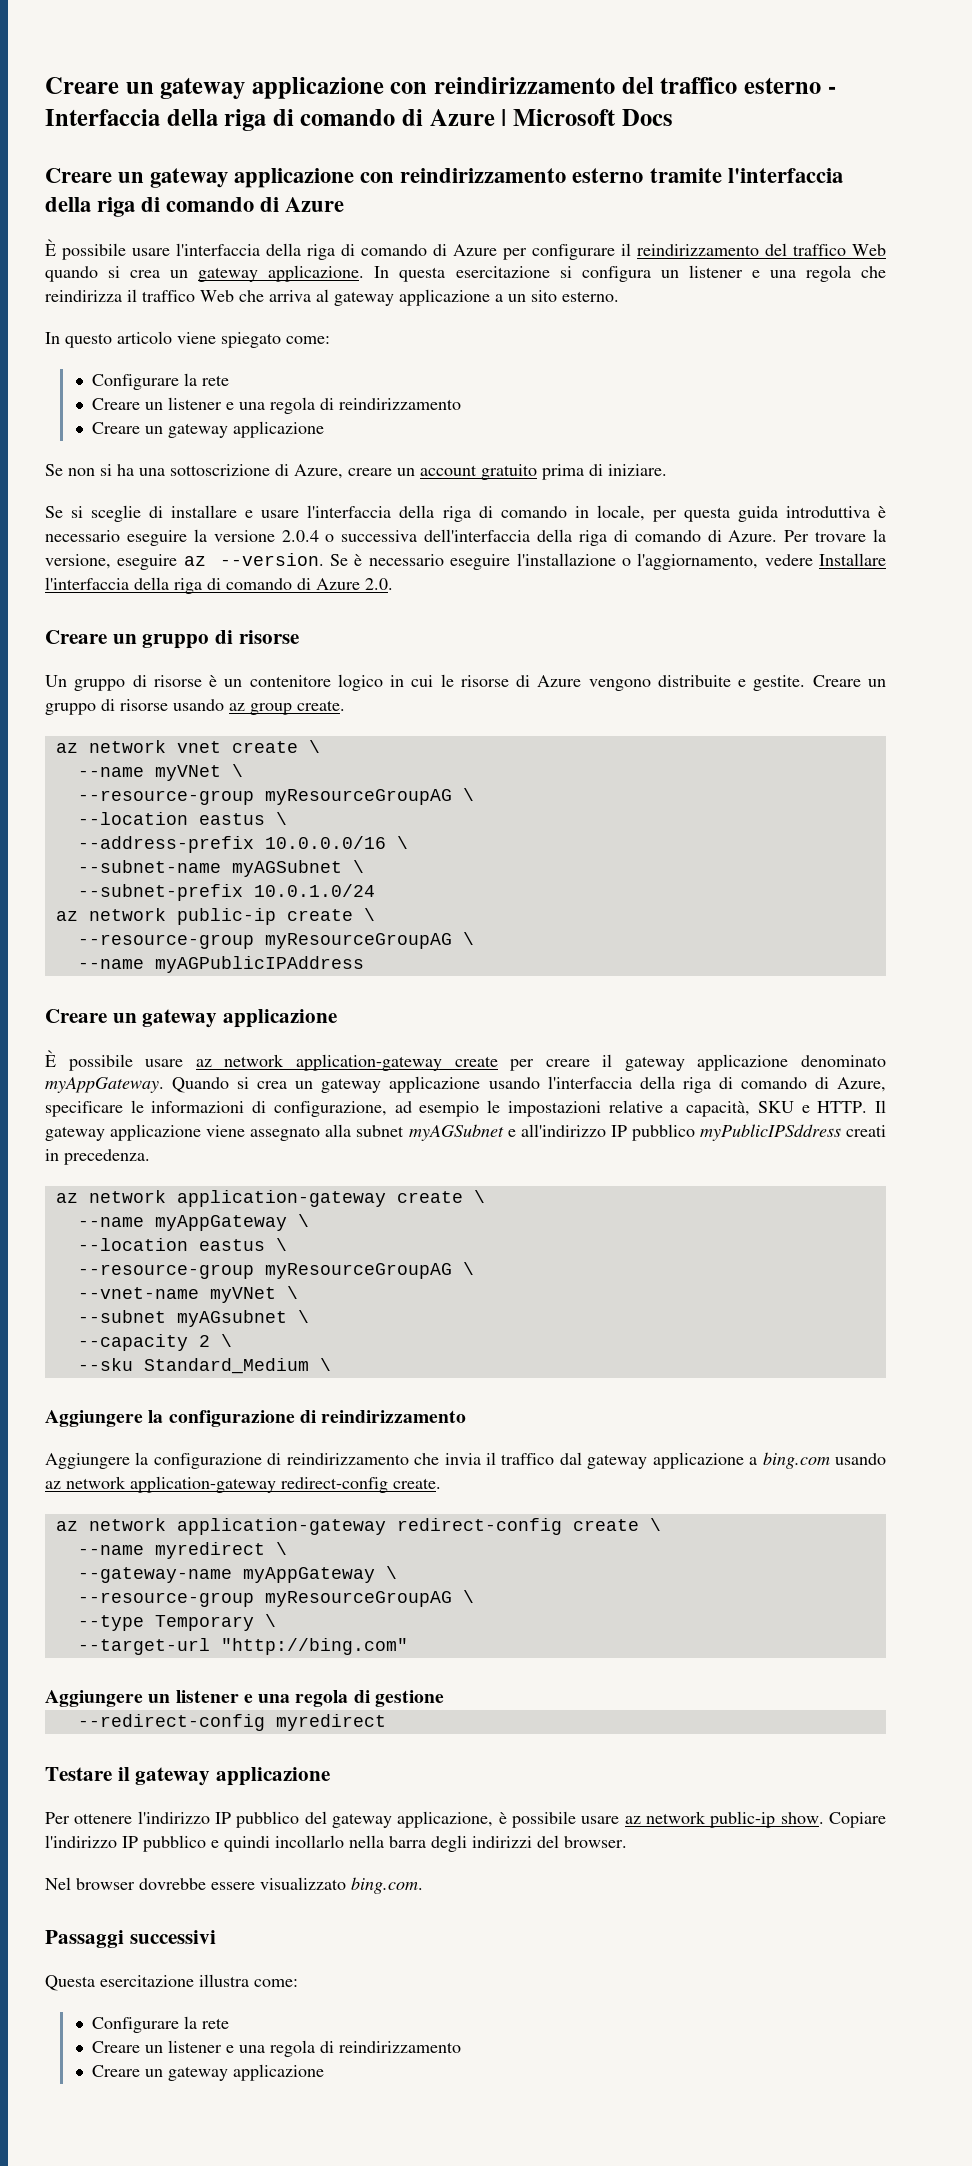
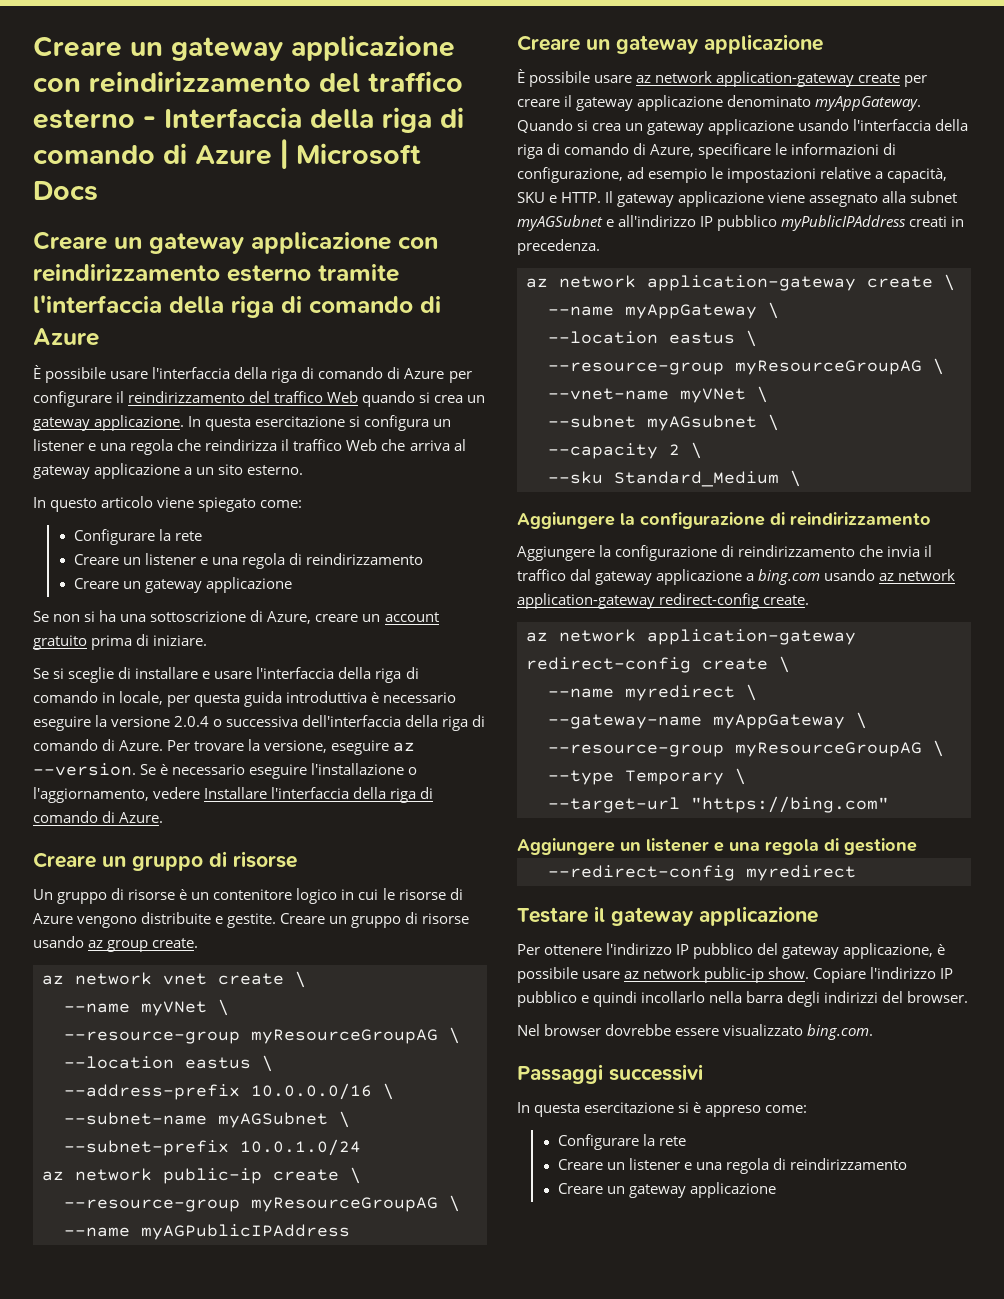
[316,578,393,590] Azure 2.0. -> [119,812,164,823] Azure.
[699,1124,841,1141] myPublicIPSddress -> [781,215,907,231] myPublicIPAddress
[220,1638,408,1655] "http://bing.com" -> [691,796,889,813] "https://bing.com"
[45,1974,249,1991] Questa esercitazione illustra -> [517,1102,762,1117] In questa esercitazione si è appreso

